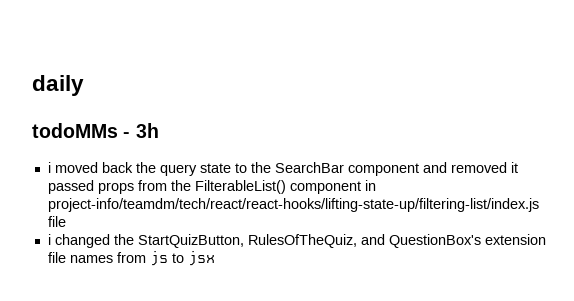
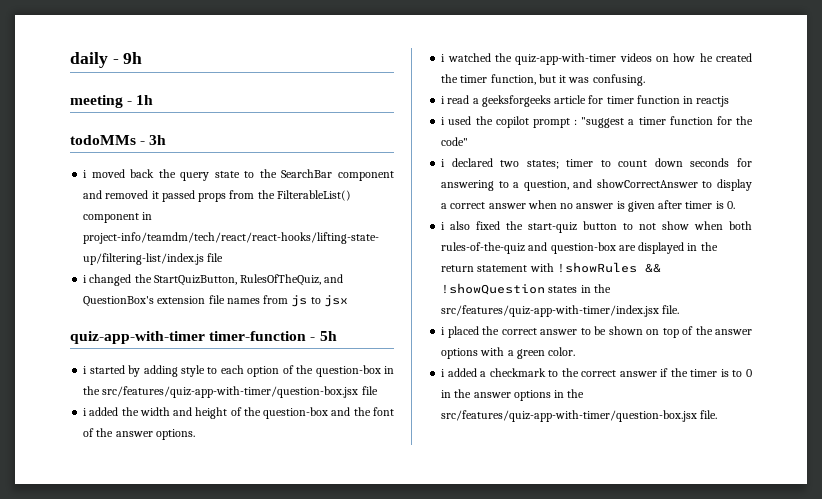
(84, 85) none -> [112,52,143,64] [70,95,154,108] - 9h // meeting - 1h
(215, 258) none -> [70,331,337,344] [83,365,394,377] [83,386,378,398] [83,407,394,419] [83,428,195,440] [441,53,752,65] [441,74,645,86] [441,95,730,107] [441,116,753,128] [441,137,469,146] [441,158,752,169] [441,179,752,191] [441,200,735,212] [441,221,752,233] [441,242,718,254] [441,262,661,273] [441,283,611,295] [441,305,680,317] [441,326,753,338] [441,347,576,359] [441,368,752,377] [441,389,585,401] [441,410,718,422] // quiz-app-with-timer timer-function - 5h // i started by adding style to each option of the question-box in the src/features/quiz-app-with-timer/question-box.jsx file // i added the width and height of the question-box and the font of the answer options. // i watched the quiz-app-with-timer videos on how he created the timer function, but it was confusing. // i read a geeksforgeeks article for timer function in reactjs // i used the copilot prompt : "suggest a timer function for the code" // i declared two states; timer to count down seconds for answering to a question, and showCorrectAnswer to display a correct answer when no answer is given after timer is 0. // i also fixed the start-quiz button to not show when both rules-of-the-quiz and question-box are displayed in the return statement with !showRules && !showQuestion states in the src/features/quiz-app-with-timer/index.jsx file. // i placed the correct answer to be shown on top of the answer options with a green color. // i added a checkmark to the correct answer if the timer is to 0 in the answer options in the src/features/quiz-app-with-timer/question-box.jsx file.

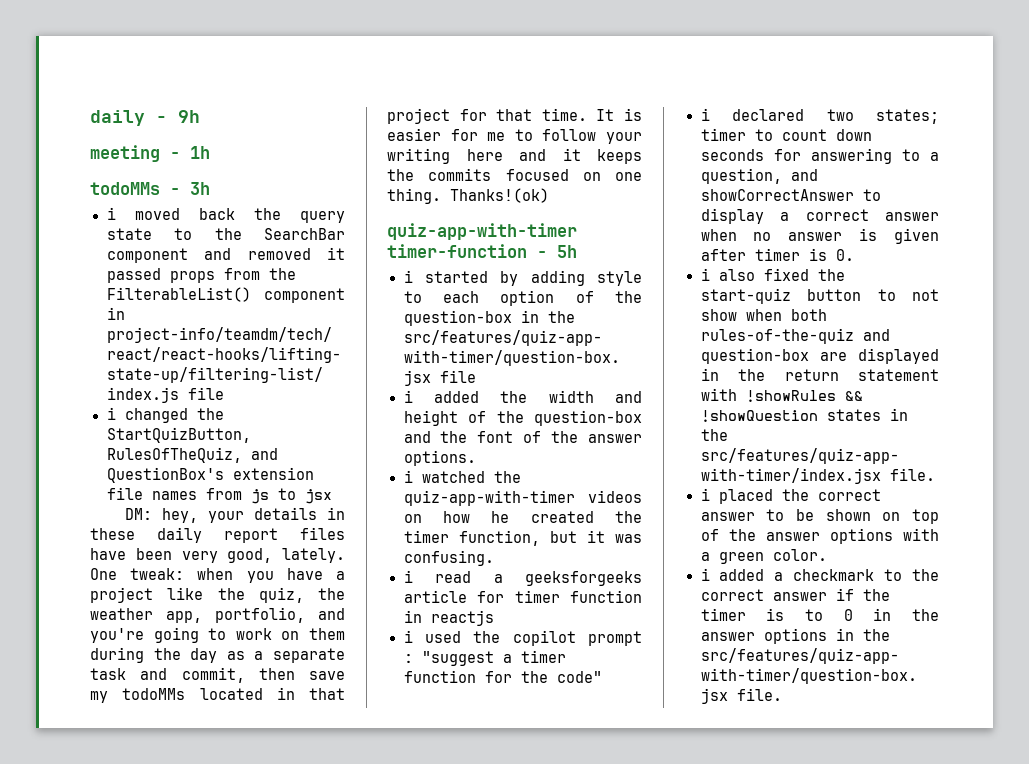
(348, 301) none -> [125,507,345,523] [90,527,345,543] [90,548,345,563] [90,568,345,583] [90,587,345,603] [90,607,345,623] [90,627,345,643] [90,647,345,663] [90,667,345,683] [90,687,345,703] [387,108,642,124] [387,128,642,144] [387,148,642,164] [387,168,642,181] [387,188,549,204] // DM: hey, your details in these daily report files have been very good, lately. One tweak: when you have a project like the quiz, the weather app, portfolio, and you're going to work on them during the day as a separate task and commit, then save my todoMMs located in that project for that time. It is easier for me to follow your writing here and it keeps the commits focused on one thing. Thanks!(ok)

